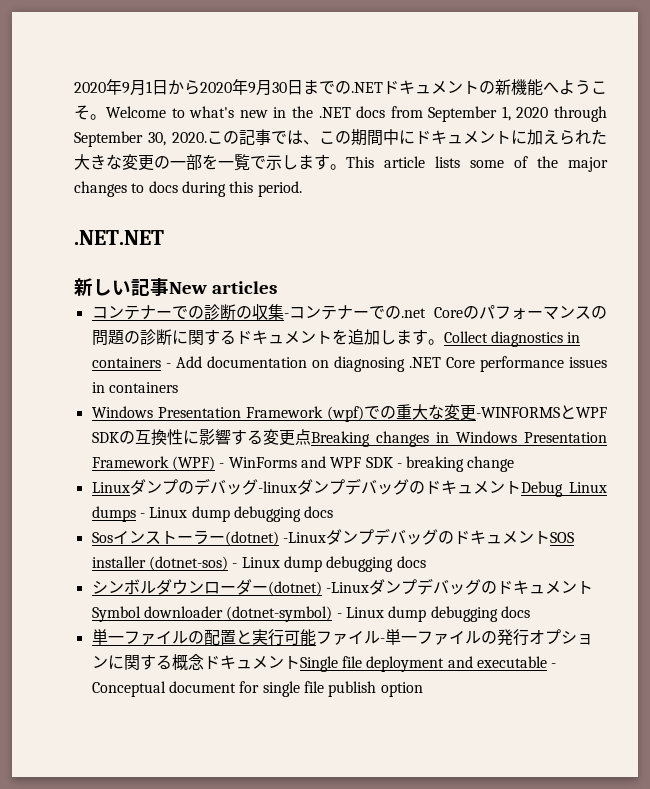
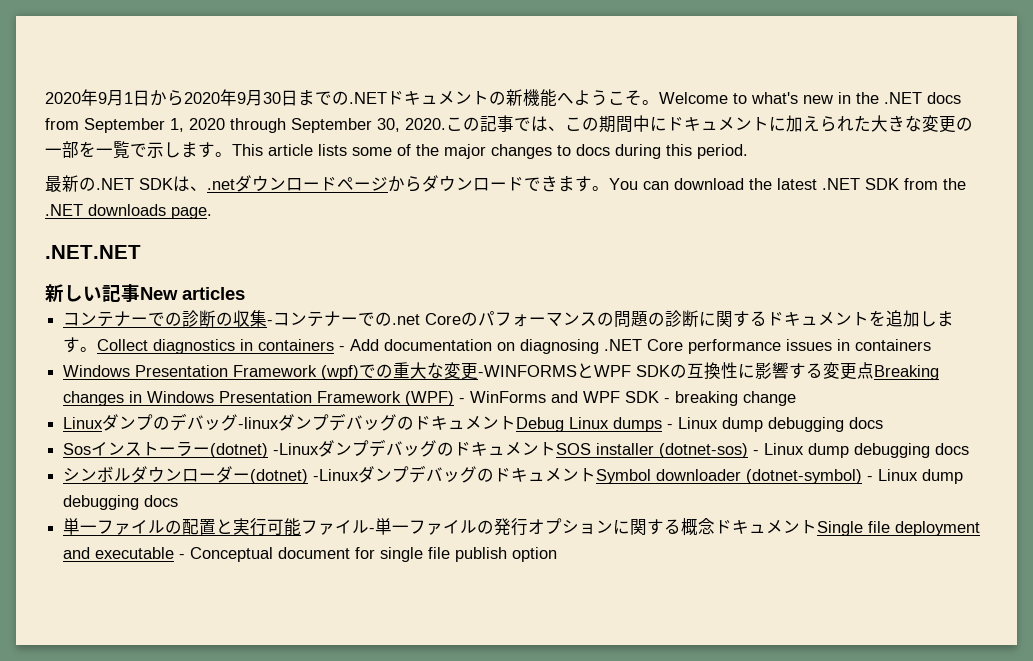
(302, 189) none -> [45,175,966,192] [45,204,212,219] // 最新の.NET SDKは、.netダウンロードページからダウンロードできます。You can download the latest .NET SDK from the .NET downloads page.

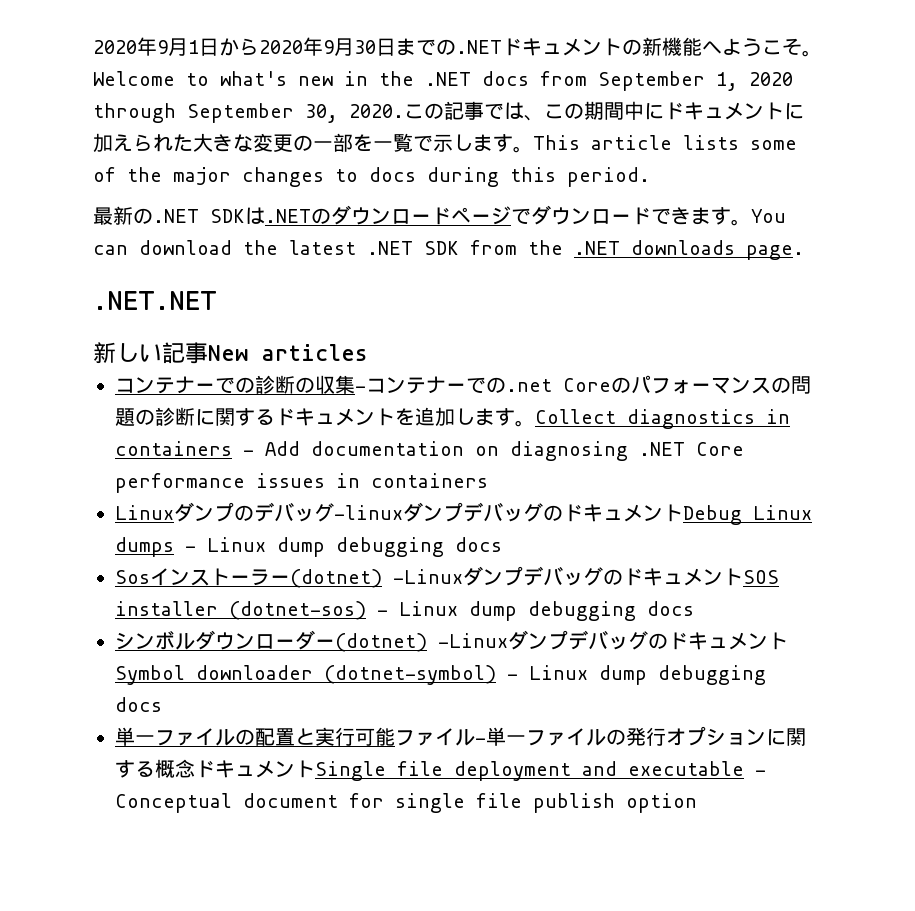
[190,179,235,191] 、.net -> [265,208,331,224] .NETの
[388,176,422,192] から -> [511,208,531,225] で
[63,362,940,380] [63,391,797,406] // Windows Presentation Framework (wpf)での重大な変更-WINFORMSとWPF SDKの互換性に影響する変更点Breaking changes in Windows Presentation Framework (WPF) - WinForms and WPF SDK - breaking change -> (488, 480) none

